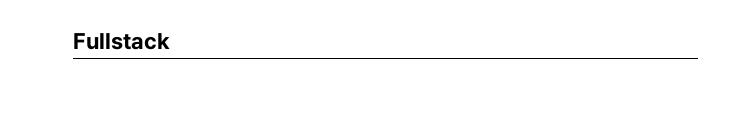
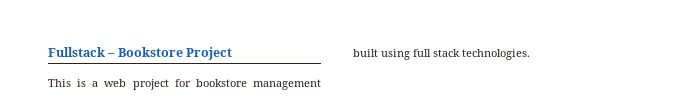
(170, 41) none -> [107,47,233,60] [48,79,321,90] [353,49,530,60] – Bookstore Project // This is a web project for bookstore management built using full stack technologies.

